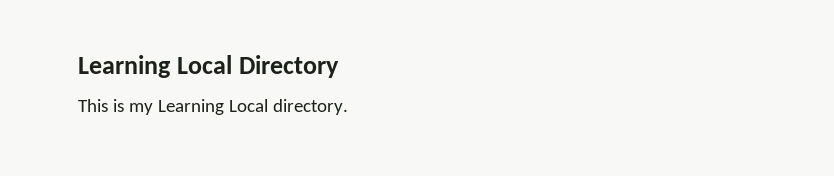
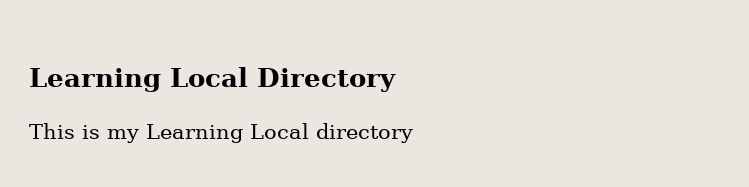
[272,99,348,115] directory. -> [316,123,413,143] directory

